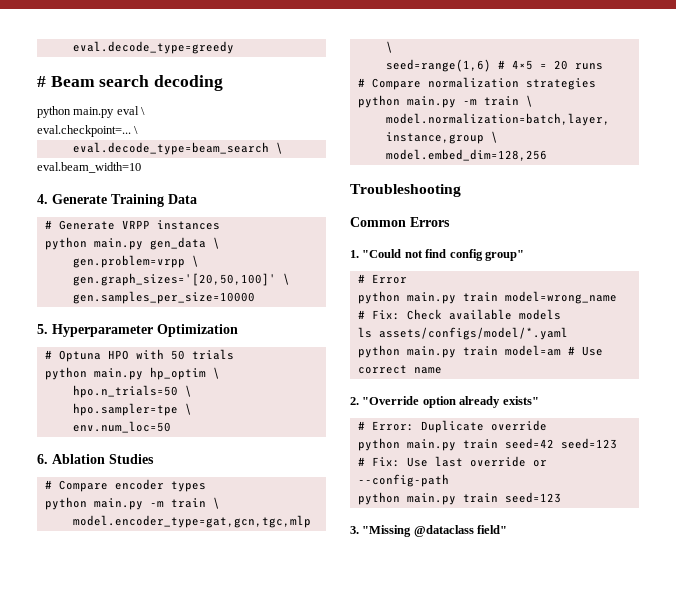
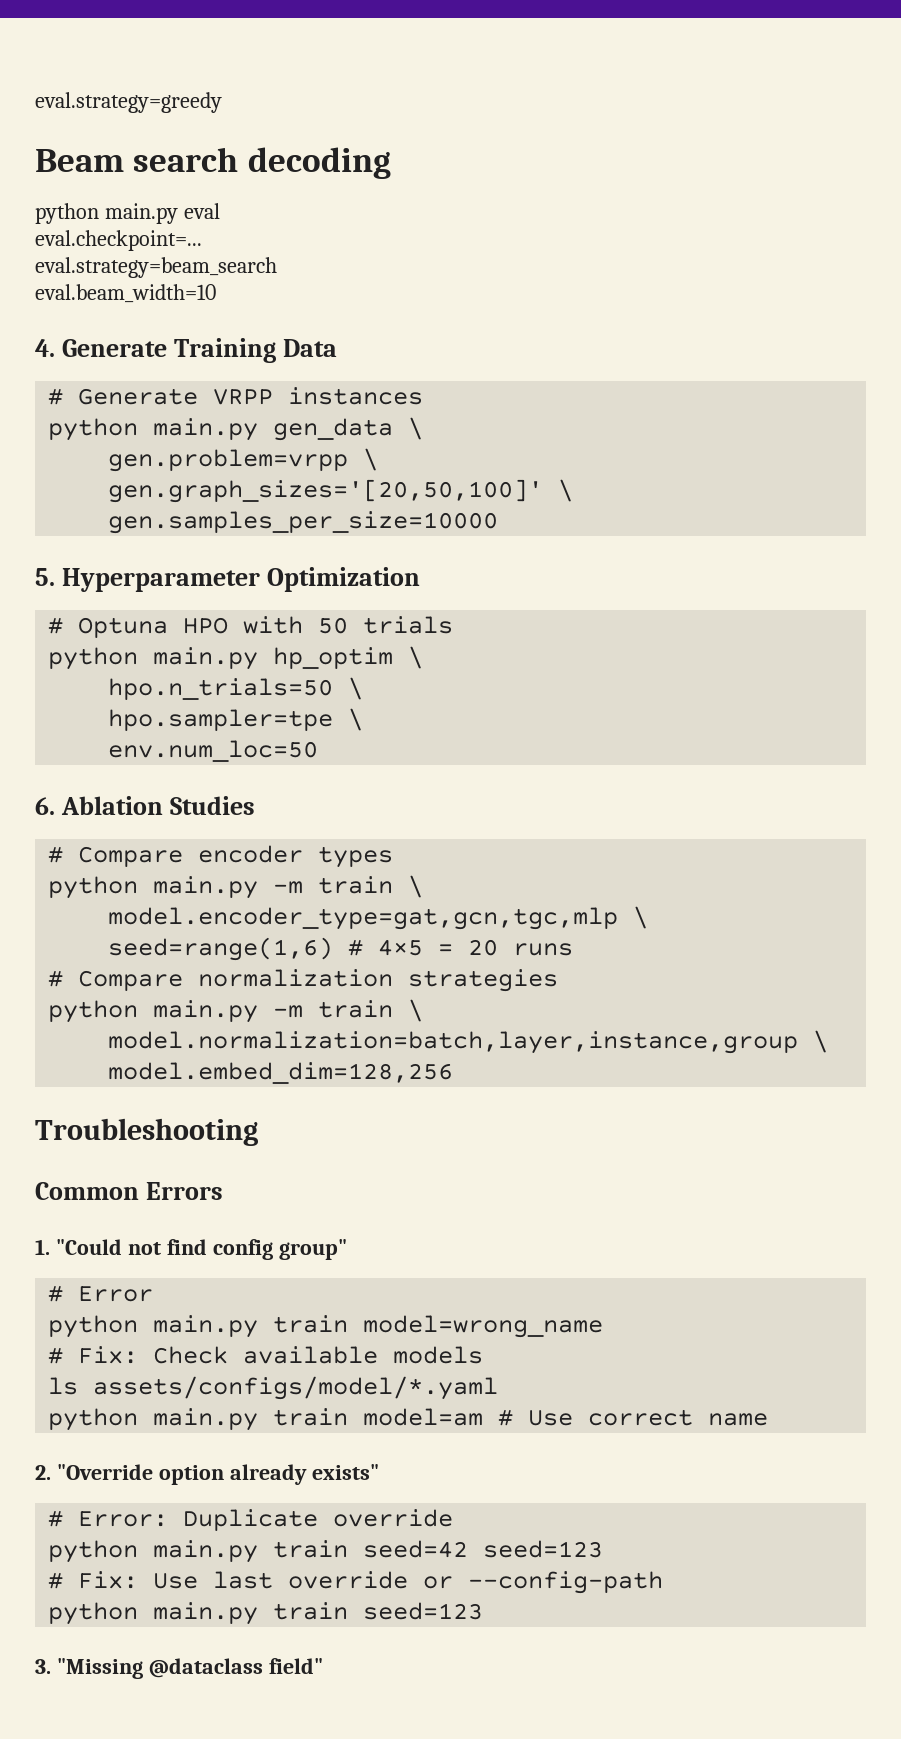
[72,41,234,54] [37,76,46,87] eval.decode_type=greedy // # -> [35,92,222,113] eval.strategy=greedy //
[141,107,146,115] \ -> (220, 211) none
[134,126,139,134] [72,142,283,155] \ // eval.decode_type=beam_search \ -> [35,257,277,278] // eval.strategy=beam_search

